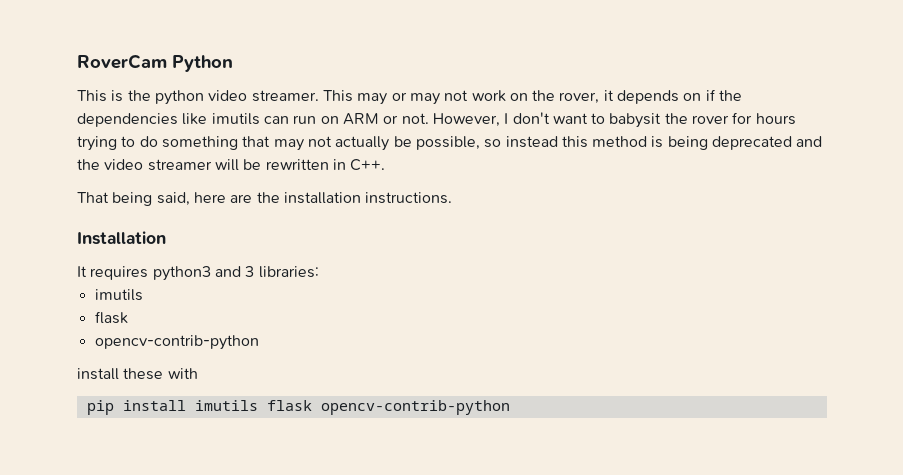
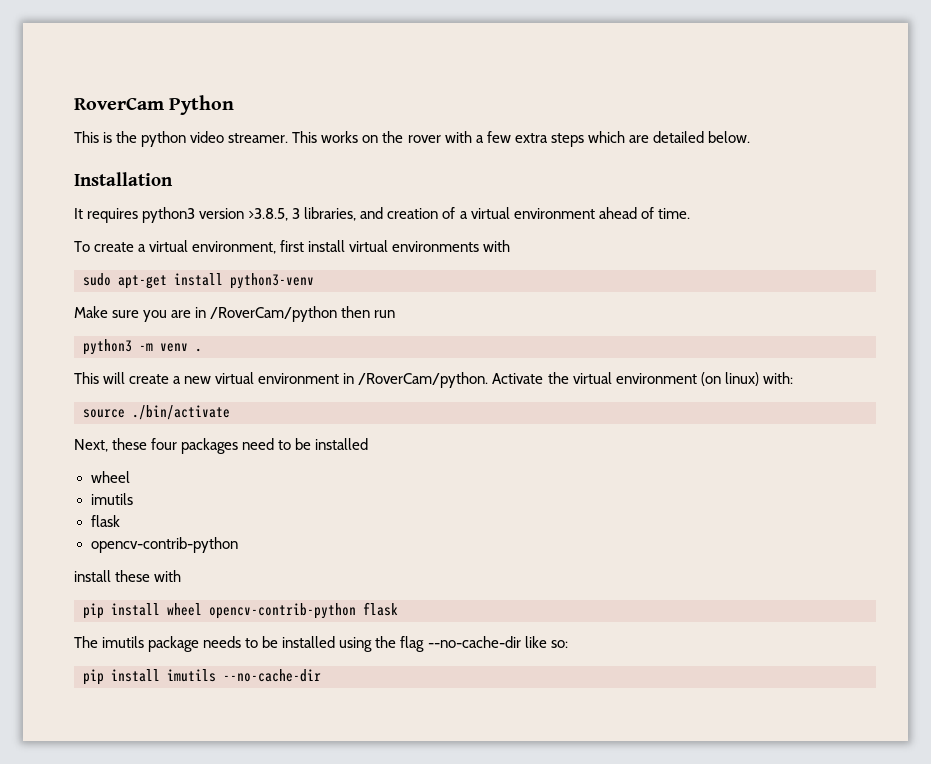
[357,89,743,105] [77,112,796,128] [77,136,823,151] [77,159,386,171] [77,192,453,206] [77,231,166,245] [77,266,319,281] may or may not work on the rover, it depends on if the dependencies like imutils can run on ARM or not. However, I don't want to babysit the rover for hours trying to do something that may not actually be possible, so instead this method is being deprecated and the video streamer will be rewritten in C++. // That being said, here are the installation instructions. // Installation // It requires python3 and 3 libraries: -> [321,131,750,147] [74,172,173,186] [74,207,690,223] [74,240,511,254] [83,273,314,289] [74,306,396,322] [83,339,202,355] [74,372,793,388] [83,405,230,420] [74,438,369,454] [90,471,130,483] works on the rover with a few extra steps which are detailed below. // Installation // It requires python3 version >3.8.5, 3 libraries, and creation of a virtual environment ahead of time. // To create a virtual environment, first install virtual environments with // sudo apt-get install python3-venv // Make sure you are in /RoverCam/python then run // python3 -m venv . // This will create a new virtual environment in /RoverCam/python. Activate the virtual environment (on linux) with: // source ./bin/activate // Next, these four packages need to be installed // wheel
[194,400,510,415] imutils flask opencv-contrib-python -> [167,602,398,619] [74,636,568,652] [83,669,321,685] wheel opencv-contrib-python flask // The imutils package needs to be installed using the flag --no-cache-dir like so: // pip install imutils --no-cache-dir

